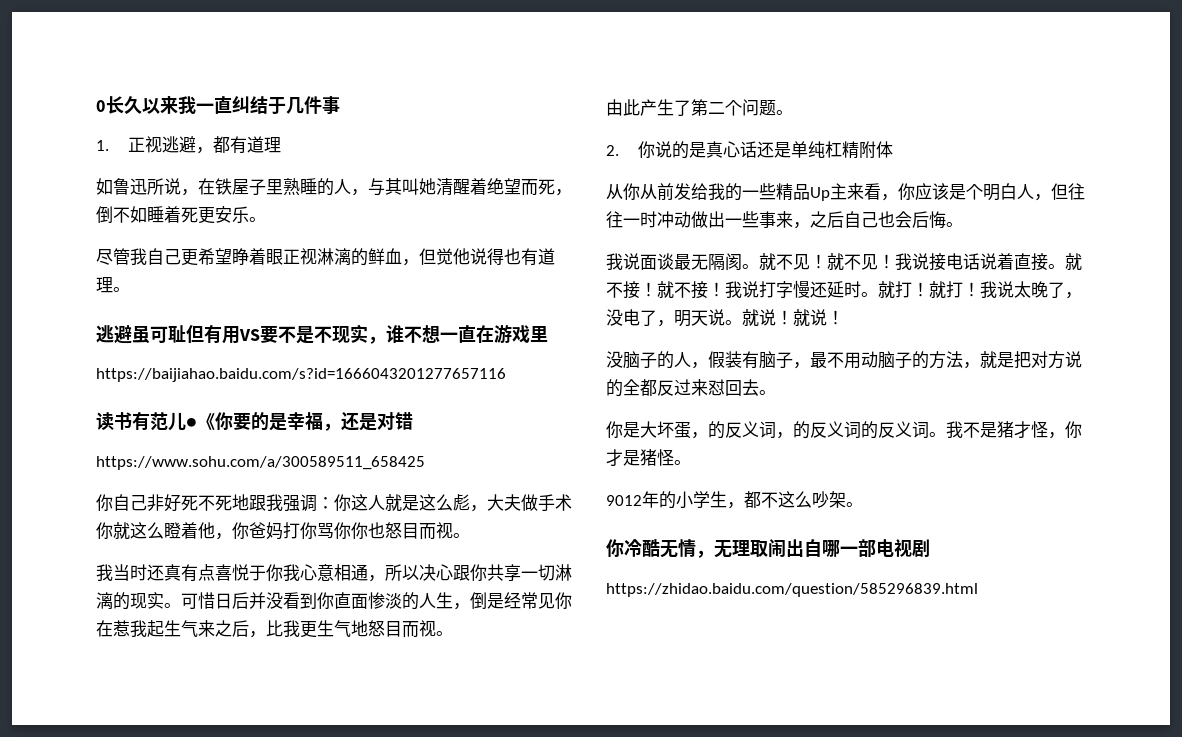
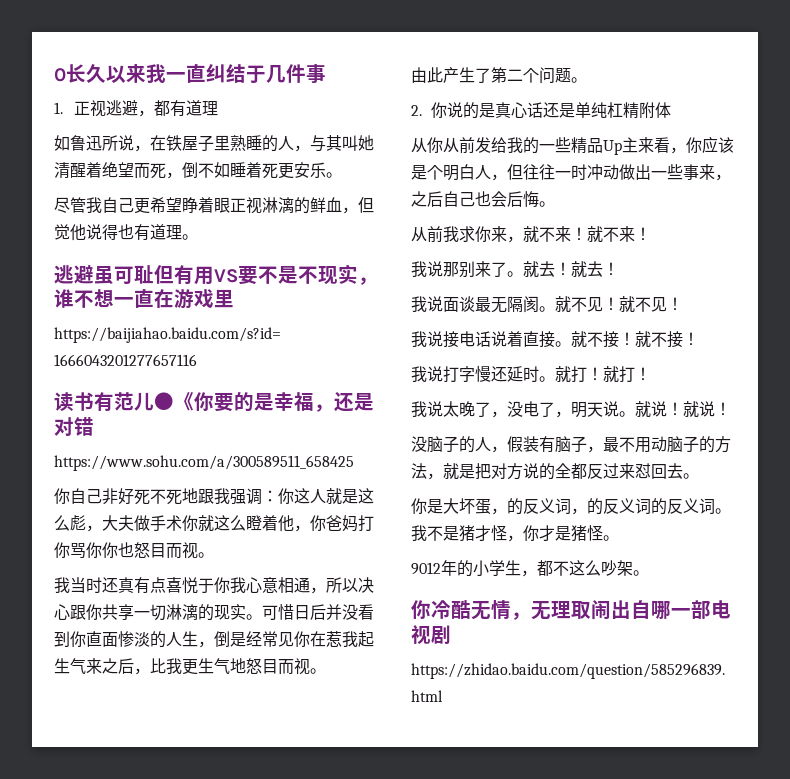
(963, 224) none -> [411,226,651,243] [411,261,619,278] // 从前我求你来，就不来！就不来！ // 我说那别来了。就去！就去！
(895, 261) none -> (683, 304) //
(725, 289) none -> (699, 339) //
(980, 289) none -> (651, 374) //

